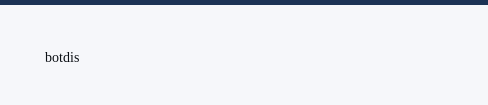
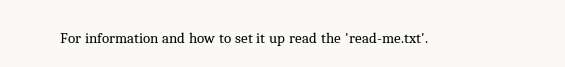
[45,52,79,62] botdis -> [60,32,429,46] For information and how to set it up read the 'read-me.txt'.

